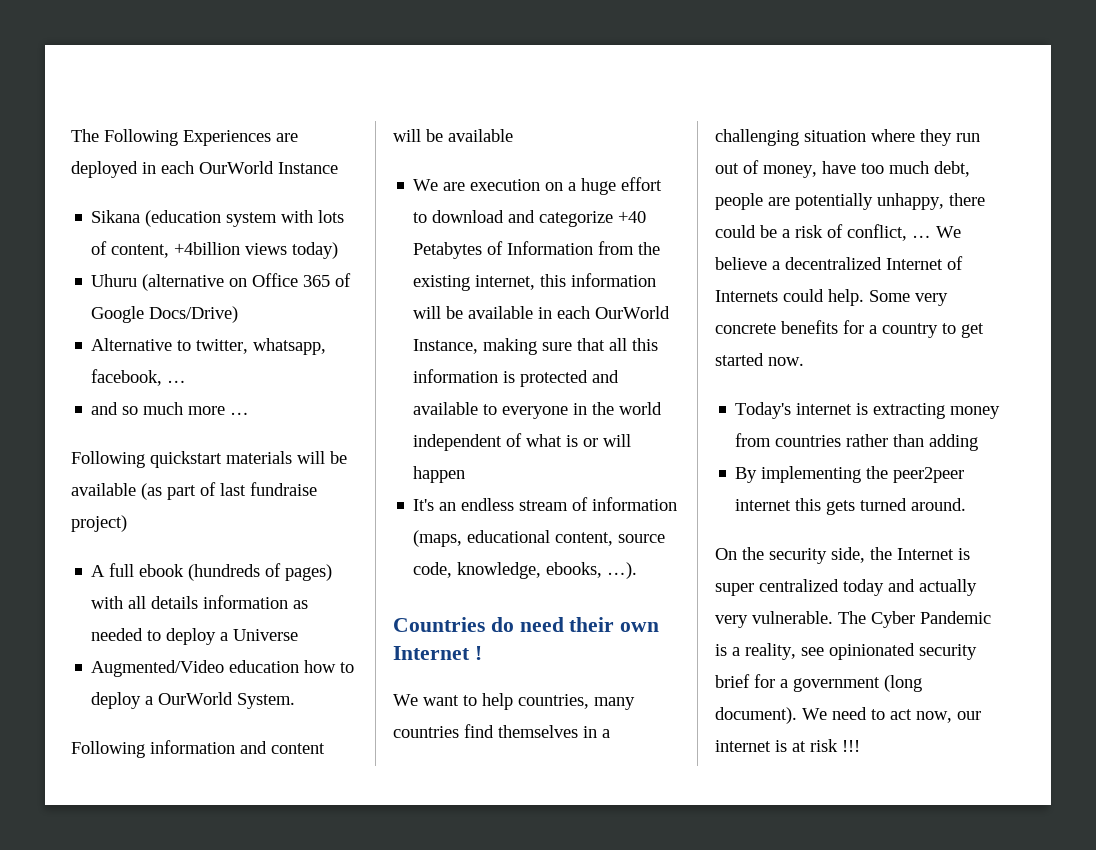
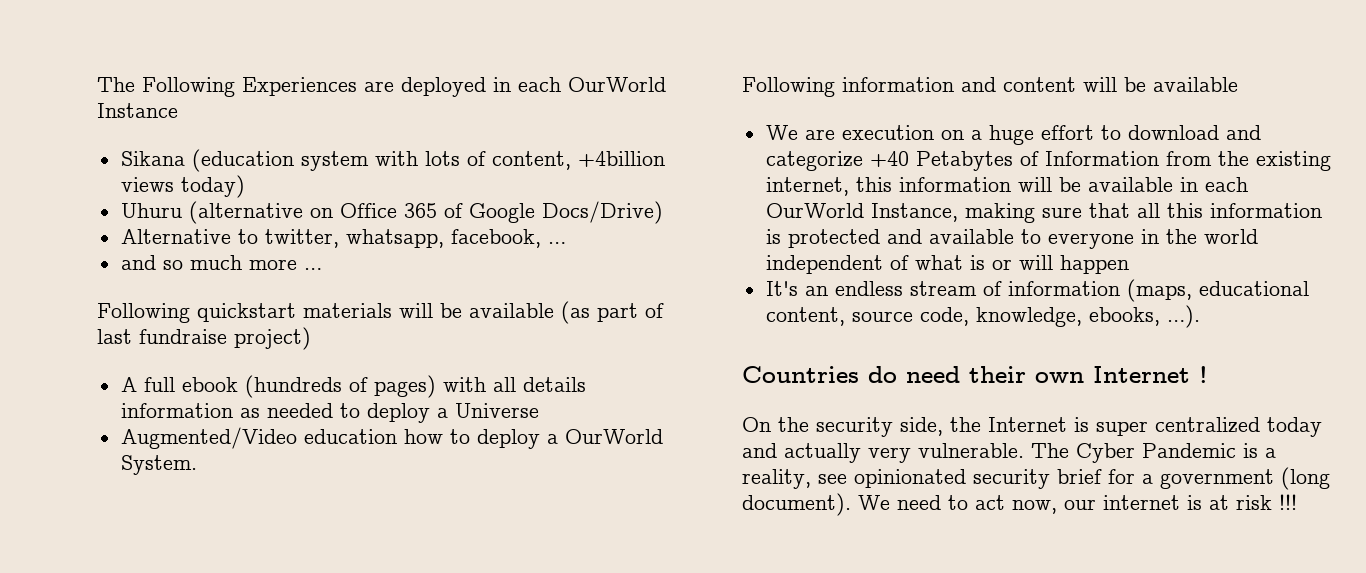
[393,693,635,710] [393,724,610,738] [715,129,980,146] [715,160,970,178] [715,193,985,210] [715,224,961,241] [715,256,963,270] [715,289,948,306] [715,320,984,338] [715,353,804,366] [735,402,1001,419] [735,433,979,451] [735,466,965,483] [735,498,967,515] // We want to help countries, many countries find themselves in a challenging situation where they run out of money, have too much debt, people are potentially unhappy, there could be a risk of conflict, … We believe a decentralized Internet of Internets could help. Some very concrete benefits for a country to get started now. // Today's internet is extracting money from countries rather than adding // By implementing the peer2peer internet this gets turned around. -> (1208, 374) none

